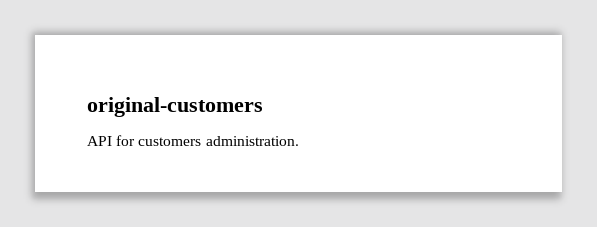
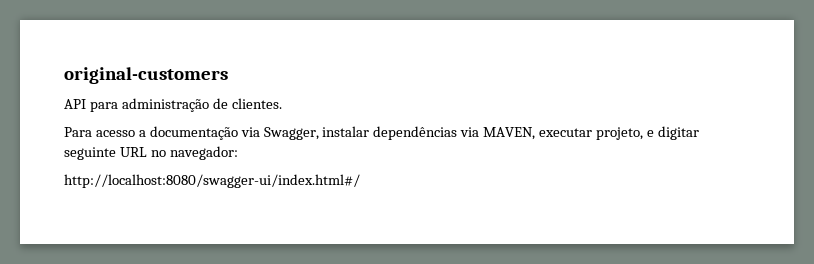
[116,135,299,146] for customers administration. -> [89,98,282,112] [64,126,699,140] [64,146,238,160] [64,174,360,188] para administração de clientes. // Para acesso a documentação via Swagger, instalar dependências via MAVEN, executar projeto, e digitar seguinte URL no navegador: // http://localhost:8080/swagger-ui/index.html#/

